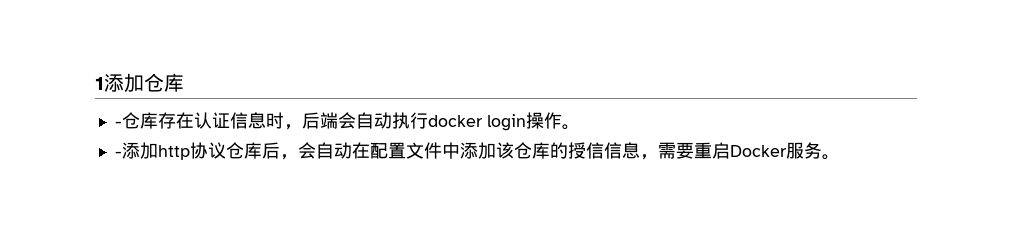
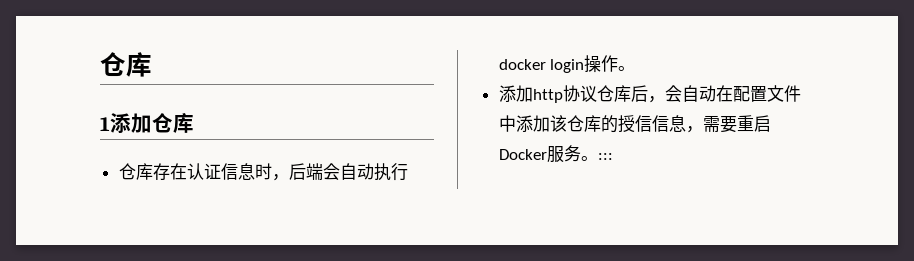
(95, 83) none -> [100,52,152,77] 仓库 //
[114,121,122,127] - -> (194, 123) none
[114,151,122,157] - -> (636, 68) none
(840, 157) none -> [597,153,613,160] :::

